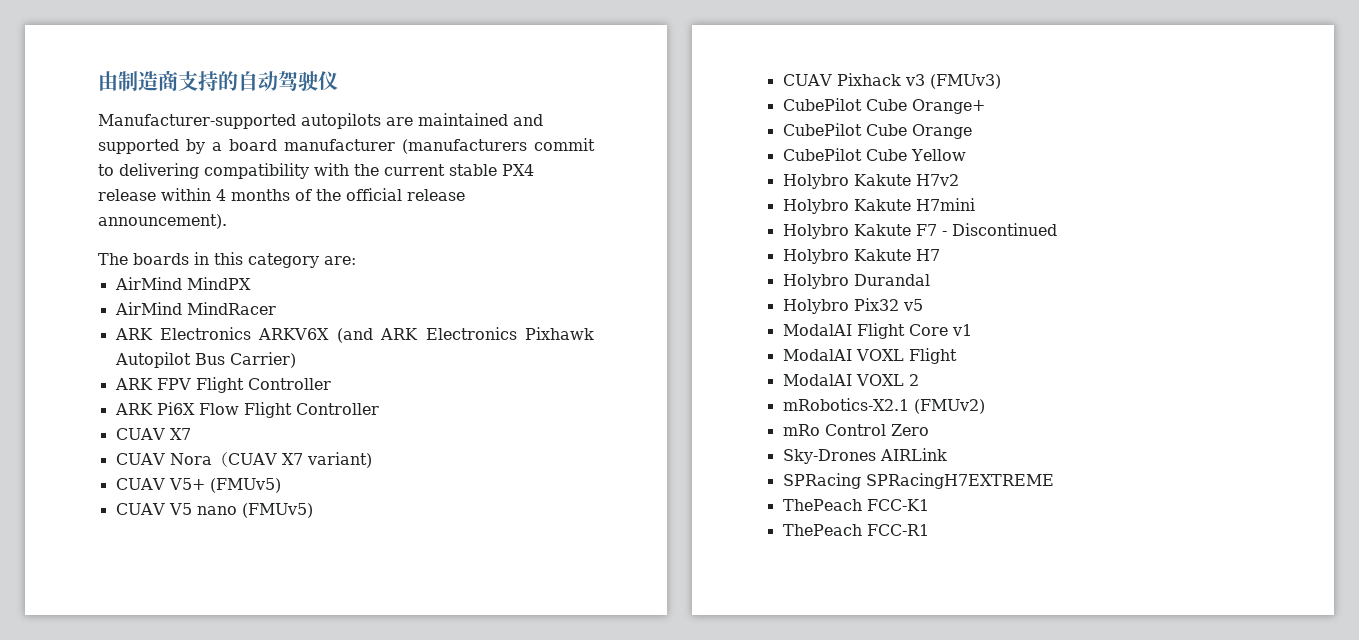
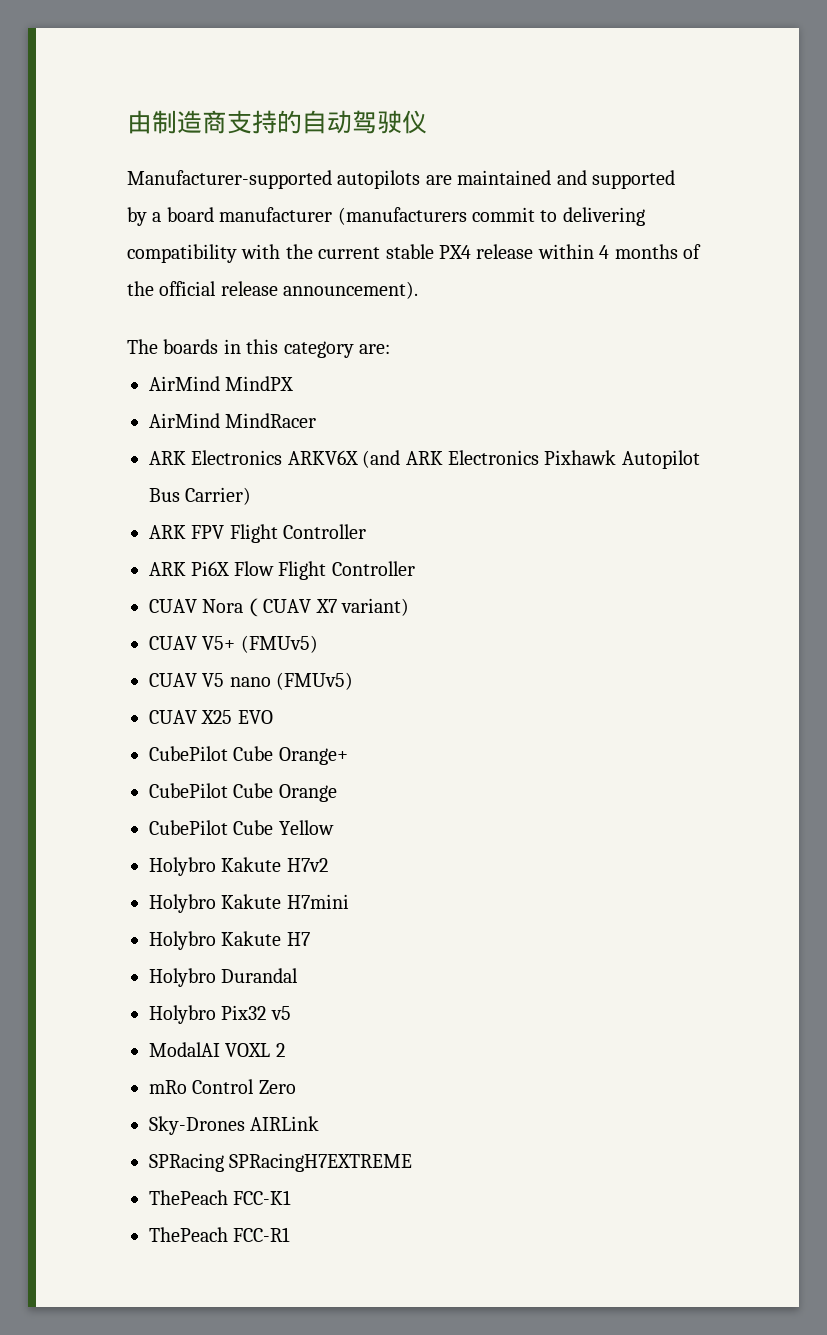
[115,428,191,440] // CUAV X7 -> (415, 568) none
[836,73,1001,89] Pixhack v3 (FMUv3) -> [201,710,273,724] X25 EVO
[782,223,1057,239] // Holybro Kakute F7 - Discontinued -> (349, 901) none
[782,323,972,339] [782,348,957,364] // ModalAI Flight Core v1 // ModalAI VOXL Flight -> (291, 1013) none
[782,398,985,414] // mRobotics-X2.1 (FMUv2) -> (285, 1050) none

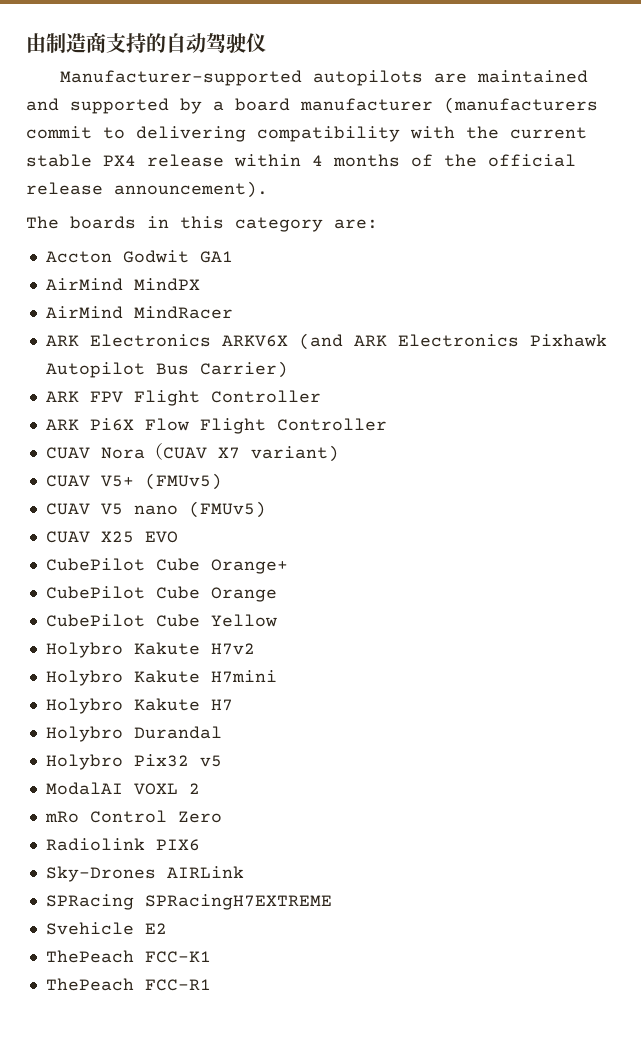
(390, 349) none -> [45,250,233,263] // Accton Godwit GA1
(296, 1087) none -> [45,838,200,851] // Radiolink PIX6
(413, 1162) none -> [45,922,167,935] // Svehicle E2

